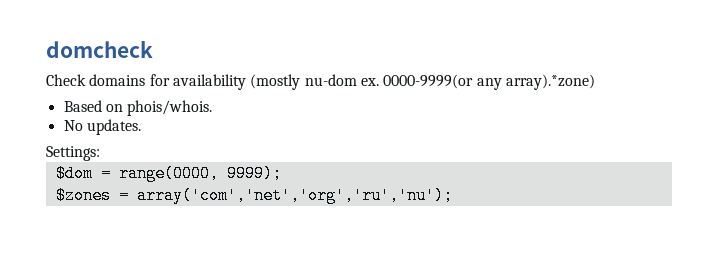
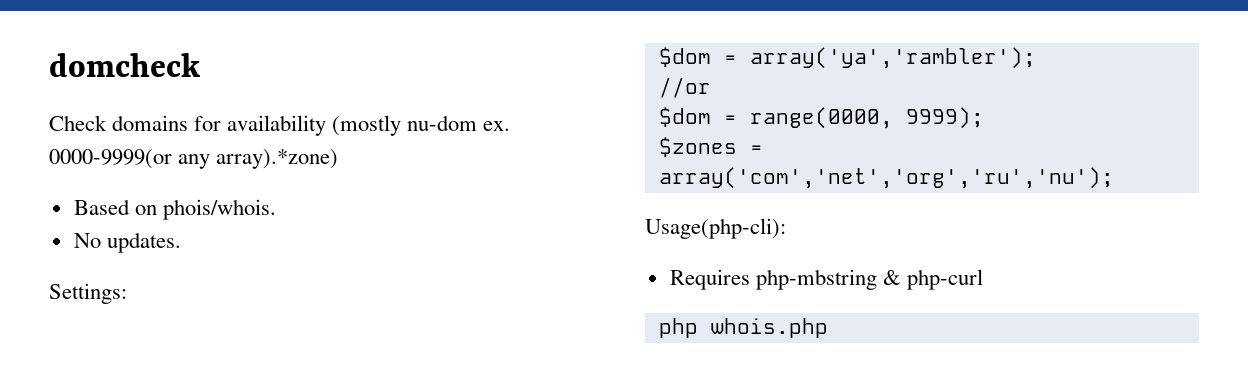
(100, 153) none -> [658,47,1036,69] [658,77,711,98] // $dom = array('ya','rambler'); // //or
(453, 195) none -> [645,218,786,239] [669,269,983,290] [658,318,828,338] // Usage(php-cli): // Requires php-mbstring & php-curl // php whois.php

